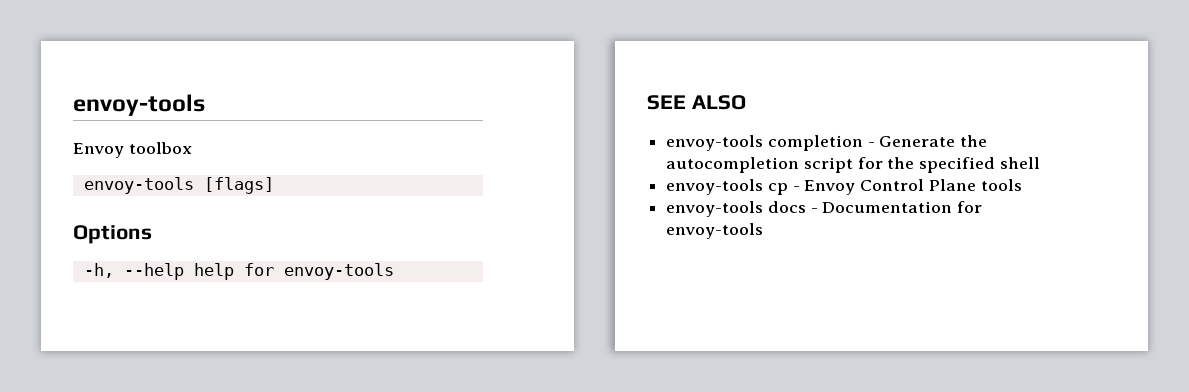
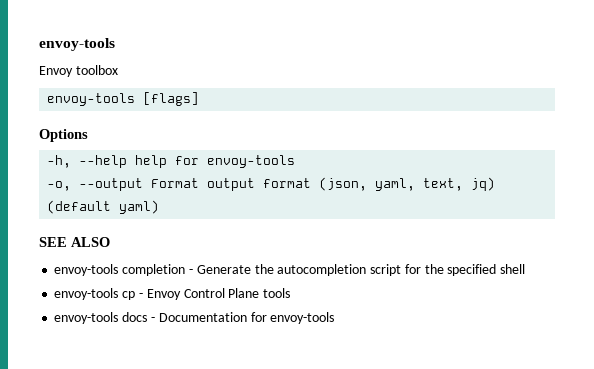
(394, 271) none -> [47,177,496,191] [47,200,160,214] // -o, --output Format output format (json, yaml, text, jq) (default yaml)

